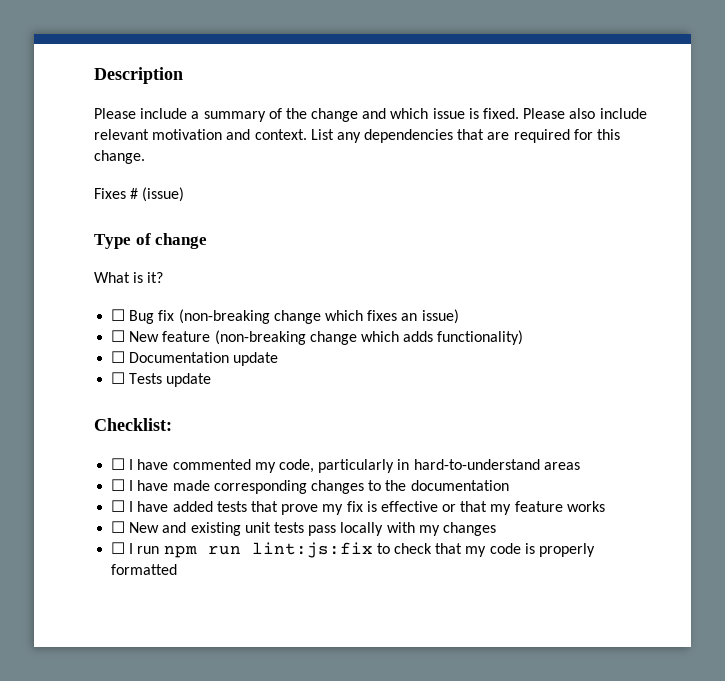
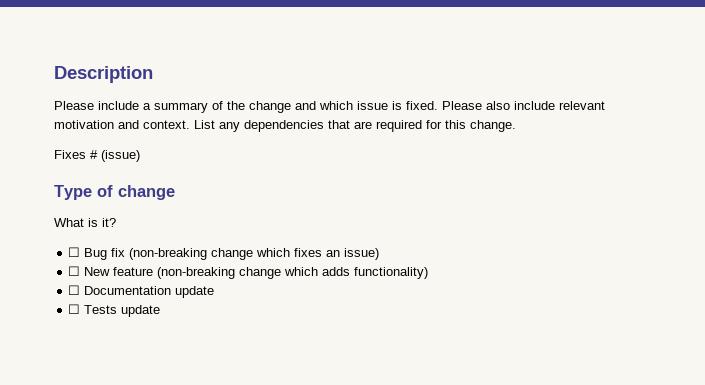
[94,418,172,431] [111,458,580,473] [111,479,509,494] [111,500,605,515] [111,521,496,536] [111,542,595,558] [111,564,178,575] // Checklist: // ☐ I have commented my code, particularly in hard-to-understand areas // ☐ I have made corresponding changes to the documentation // ☐ I have added tests that prove my fix is effective or that my feature works // ☐ New and existing unit tests pass locally with my changes // ☐ I run npm run lint:js:fix to check that my code is properly formatted -> (161, 311) none

